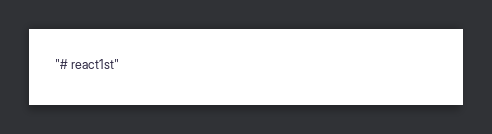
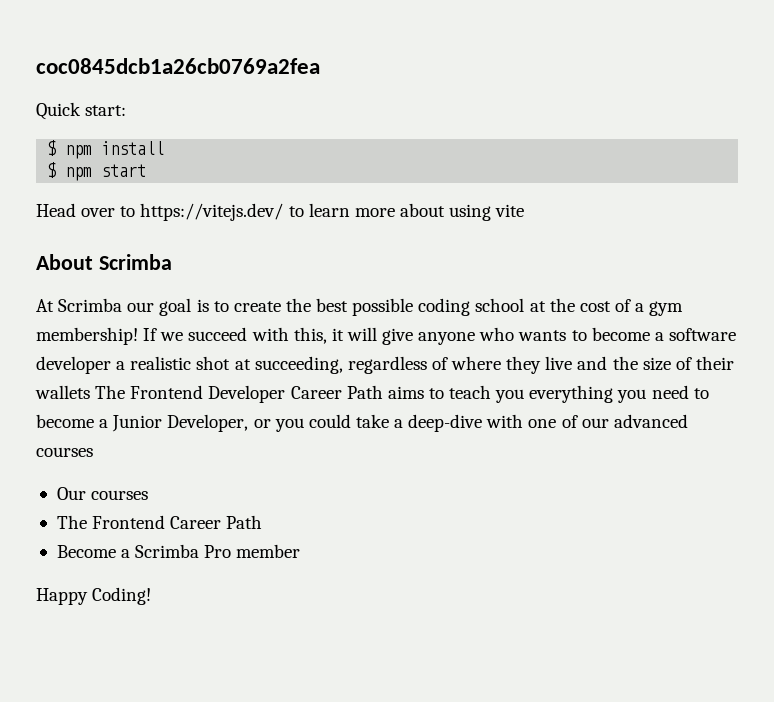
[55,59,120,69] "# react1st" -> [36,58,320,74] [36,102,127,120] [47,140,165,159] [47,162,147,181] [36,203,525,221] [36,254,172,270] [36,298,684,316] [36,327,736,345] [36,356,734,374] [35,385,709,403] [36,414,688,432] [36,447,93,457] [56,487,149,500] [56,515,263,529] [56,544,301,558] [36,587,152,605] coc0845dcb1a26cb0769a2fea // Quick start: // $ npm install // $ npm start // Head over to https://vitejs.dev/ to learn more about using vite // About Scrimba // At Scrimba our goal is to create the best possible coding school at the cost of a gym membership! If we succeed with this, it will give anyone who wants to become a software developer a realistic shot at succeeding, regardless of where they live and the size of their wallets The Frontend Developer Career Path aims to teach you everything you need to become a Junior Developer, or you could take a deep-dive with one of our advanced courses // Our courses // The Frontend Career Path // Become a Scrimba Pro member // Happy Coding!

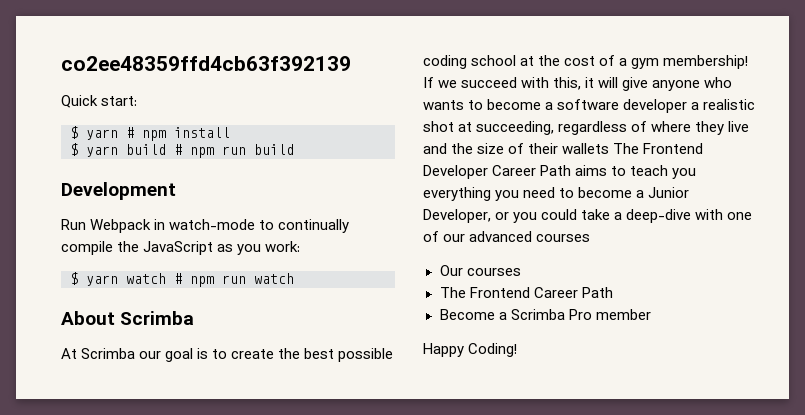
[36,58,320,74] coc0845dcb1a26cb0769a2fea -> [61,56,351,71] co2ee48359ffd4cb63f392139
(57, 148) none -> [86,127,134,140] yarn #
[65,164,147,181] [36,203,525,221] npm start // Head over to https://vitejs.dev/ to learn more about using vite -> [86,144,294,158] [61,182,176,200] [61,219,350,233] [61,241,301,255] [70,272,294,287] yarn build # npm run build // Development // Run Webpack in watch-mode to continually compile the JavaScript as you work: // $ yarn watch # npm run watch

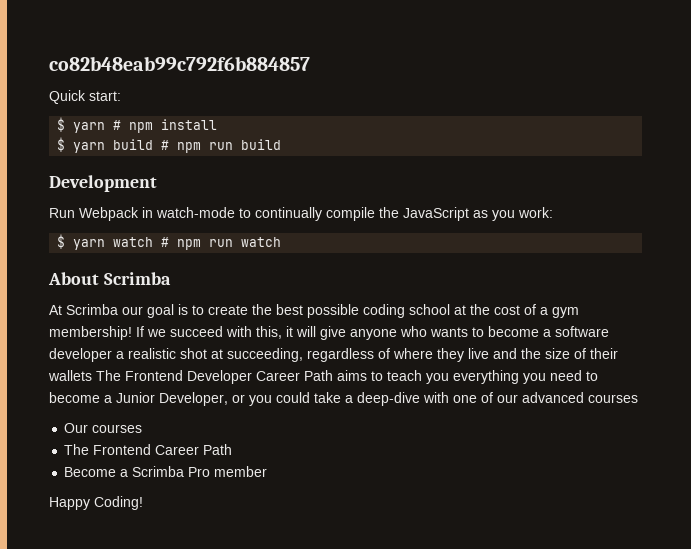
[61,56,351,71] co2ee48359ffd4cb63f392139 -> [49,56,310,71] co82b48eab99c792f6b884857

